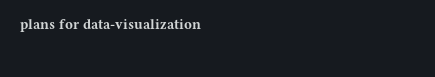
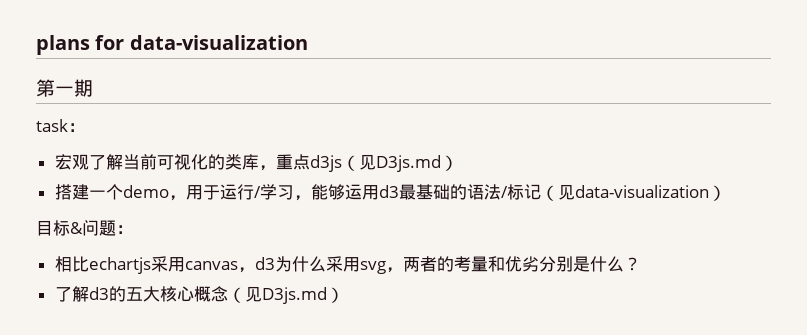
(201, 24) none -> [36,79,93,97] [36,119,85,132] [54,154,458,172] [54,184,726,201] [36,220,133,236] [54,256,641,274] [54,286,344,304] // 第一期 // task： // 宏观了解当前可视化的类库，重点d3js（见D3js.md） // 搭建一个demo，用于运行/学习，能够运用d3最基础的语法/标记（见data-visualization） // 目标&问题： // 相比echartjs采用canvas，d3为什么采用svg，两者的考量和优劣分别是什么？ // 了解d3的五大核心概念（见D3js.md）

